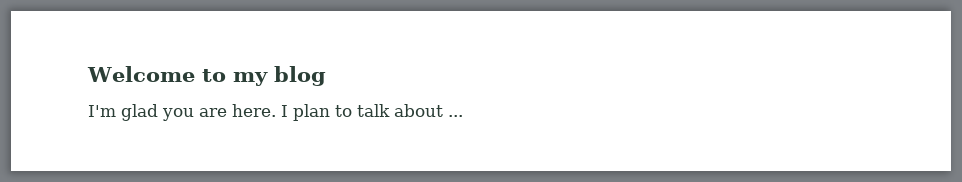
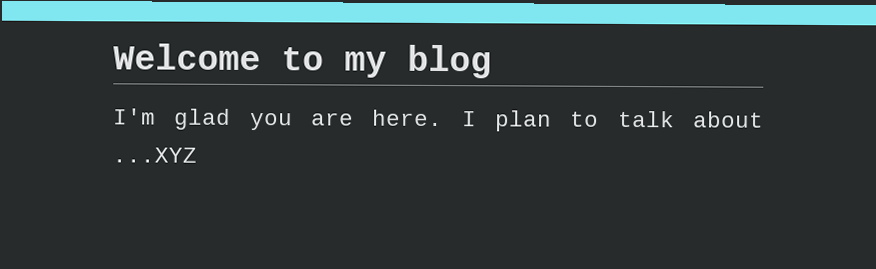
[448,115,463,117] ... -> [112,147,197,163] ...XYZ

